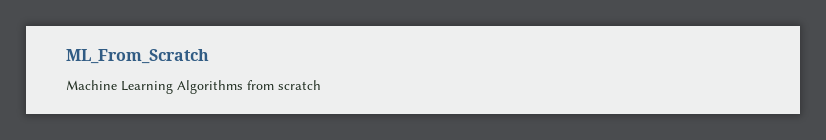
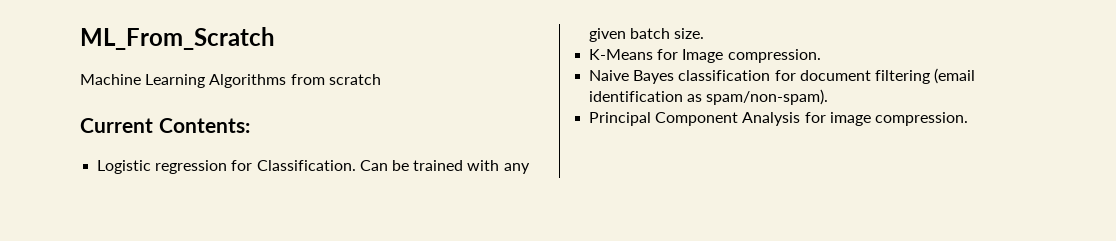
(321, 85) none -> [80,118,250,133] [97,160,530,174] [589,28,705,42] [589,49,821,63] [589,68,976,84] [589,89,829,105] [589,112,968,126] // Current Contents: // Logistic regression for Classification. Can be trained with any given batch size. // K-Means for Image compression. // Naive Bayes classification for document filtering (email identification as spam/non-spam). // Principal Component Analysis for image compression.

